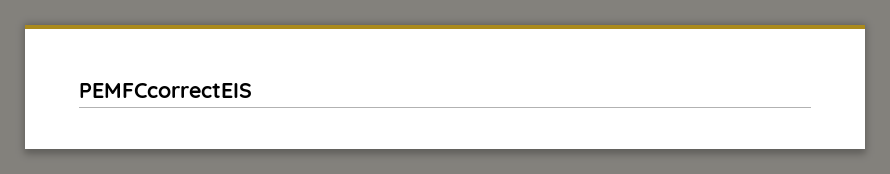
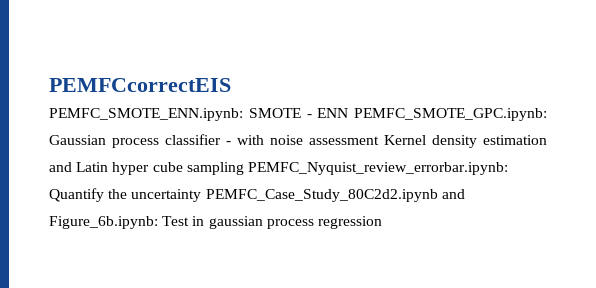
(252, 90) none -> [49,108,547,121] [49,134,547,148] [49,162,508,175] [49,188,465,202] [49,216,382,229] // PEMFC_SMOTE_ENN.ipynb: SMOTE - ENN PEMFC_SMOTE_GPC.ipynb: Gaussian process classifier - with noise assessment Kernel density estimation and Latin hyper cube sampling PEMFC_Nyquist_review_errorbar.ipynb: Quantify the uncertainty PEMFC_Case_Study_80C2d2.ipynb and Figure_6b.ipynb: Test in gaussian process regression

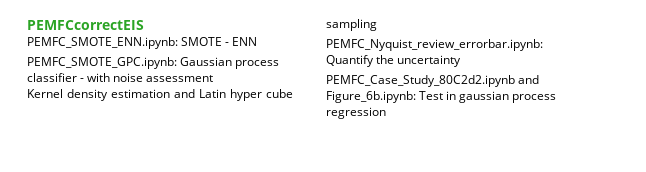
(349, 113) none -> (258, 41) //
(379, 140) none -> (214, 78) //
(244, 168) none -> (377, 25) //
(202, 195) none -> (462, 61) //

